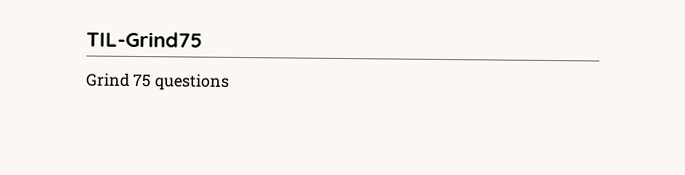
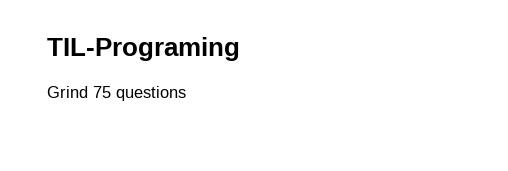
[86,31,203,48] TIL-Grind75 -> [47,37,240,61] TIL-Programing

